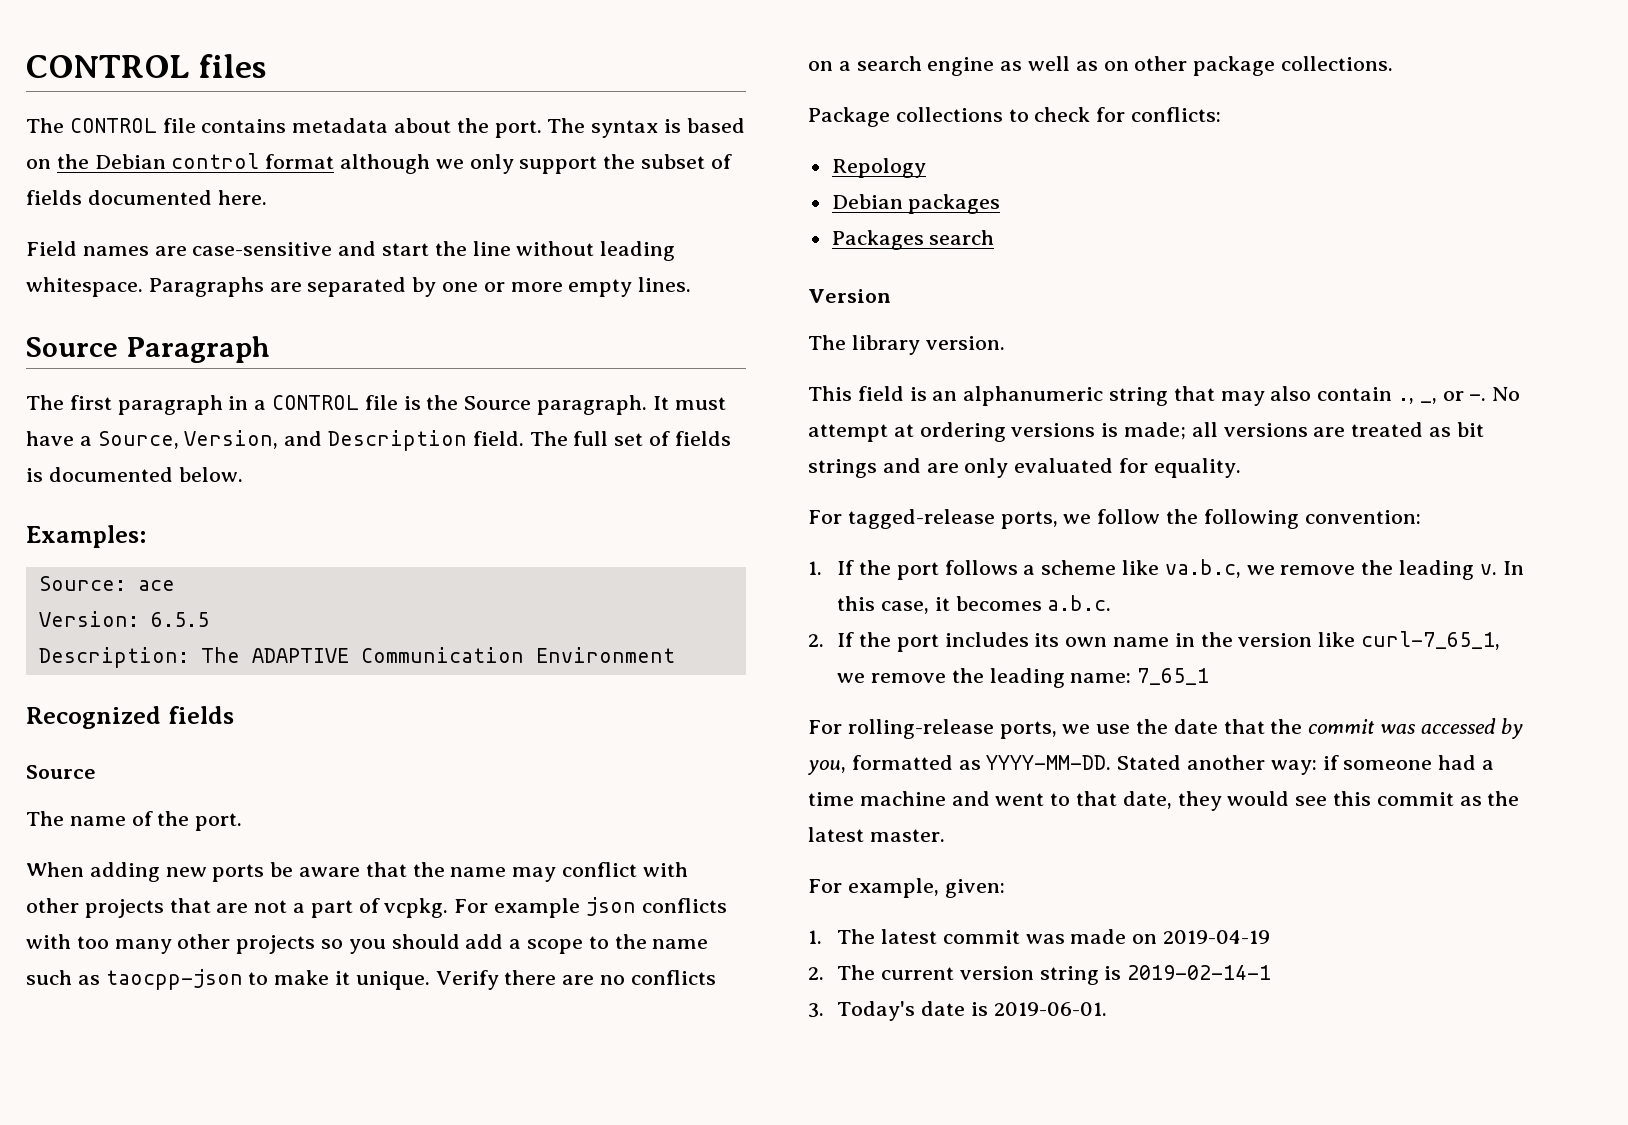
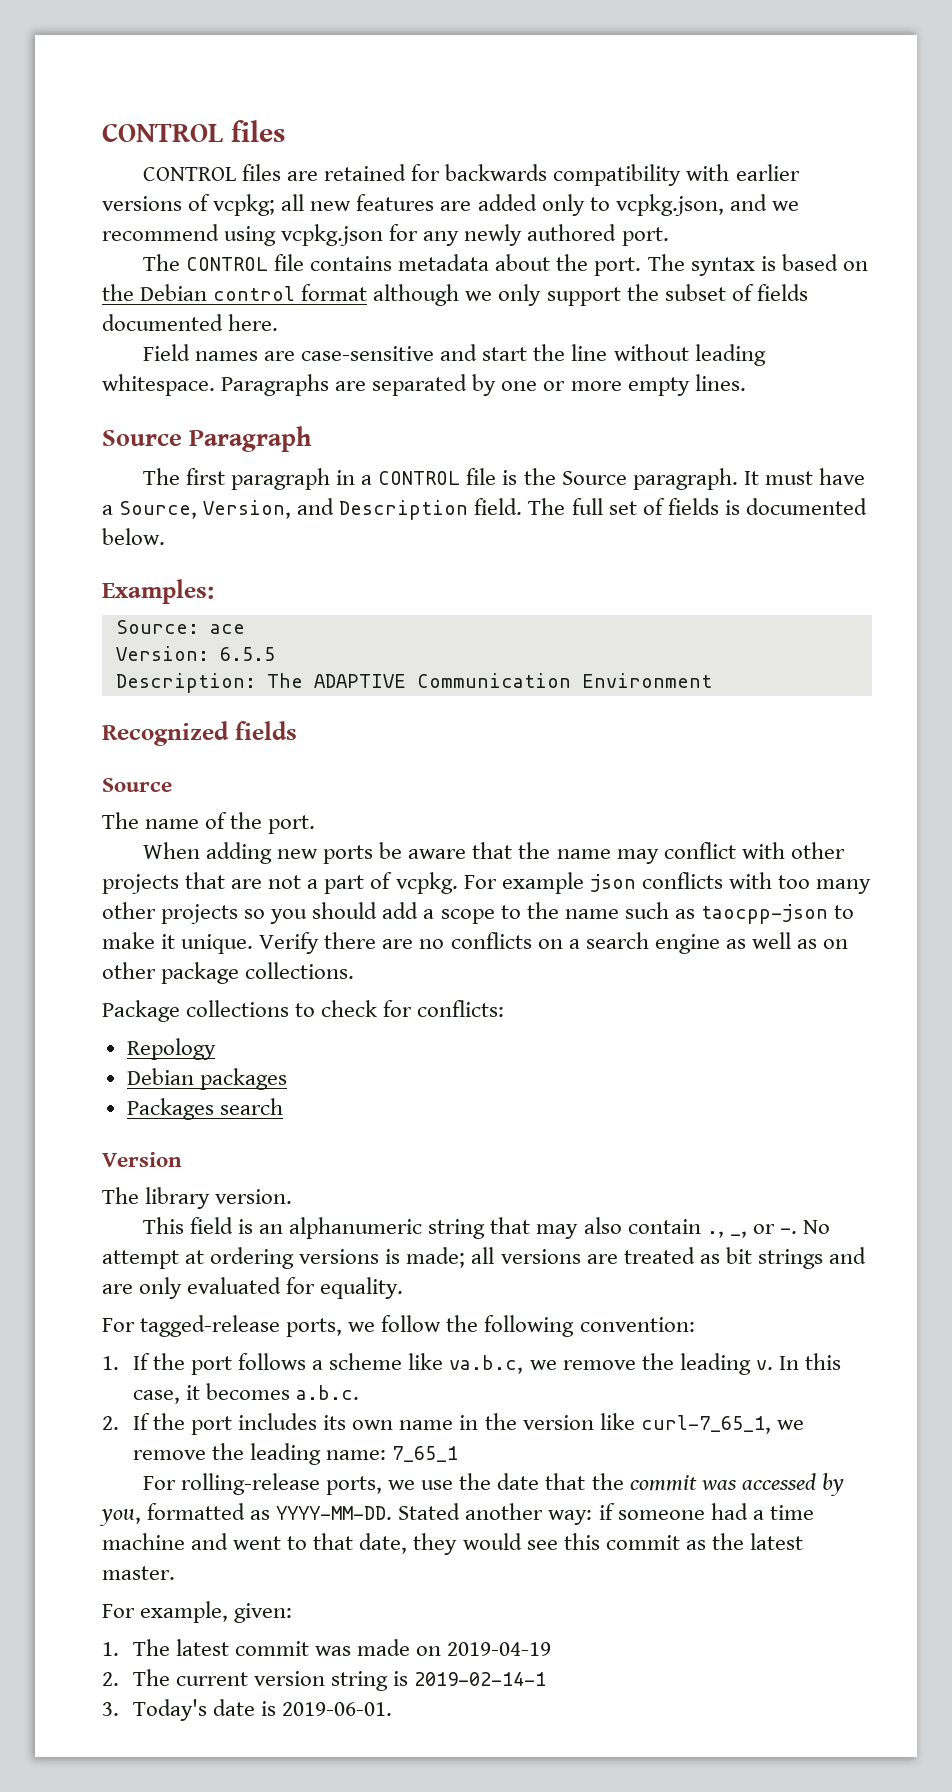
[26,54,267,78] CONTROL files -> [102,120,285,142] [142,164,800,186] [102,194,799,216] [102,224,669,246] CONTROL files // CONTROL files are retained for backwards compatibility with earlier versions of vcpkg; all new features are added only to vcpkg.json, and we recommend using vcpkg.json for any newly authored port.

